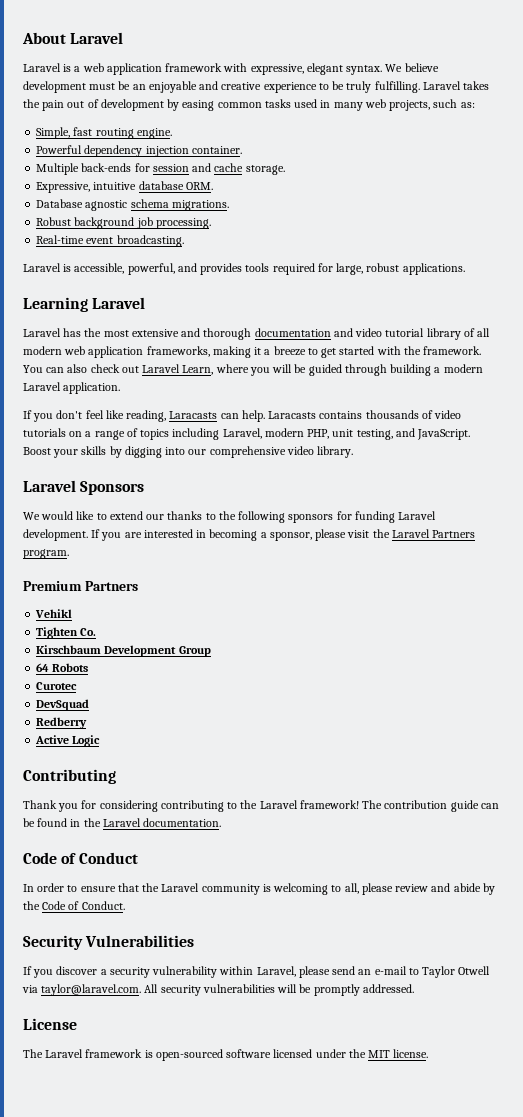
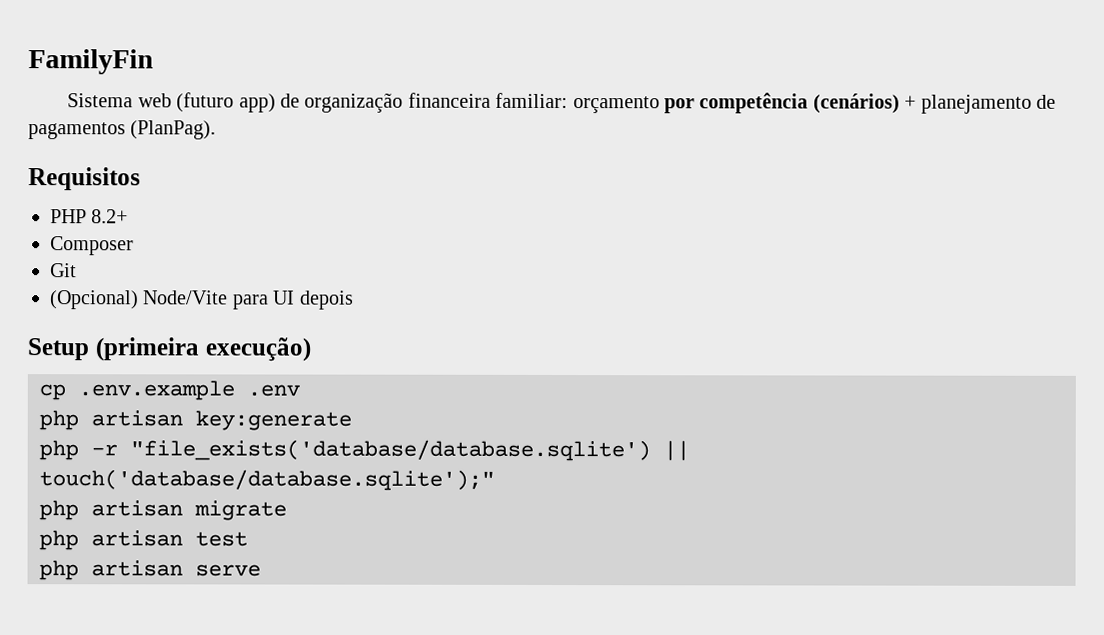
[22,32,124,44] [23,63,439,75] [23,81,490,93] [23,99,475,111] [36,127,172,139] [36,145,242,157] [36,163,285,175] [36,181,213,193] [36,199,229,211] [36,217,211,229] [36,235,184,247] [23,263,465,275] [23,297,146,312] [23,328,491,340] [23,346,482,358] [23,364,483,376] [23,382,121,394] [23,410,462,422] [23,428,471,440] [23,446,354,458] [23,480,145,495] [23,511,437,523] [23,529,476,541] [23,549,69,559] [23,581,138,591] [35,609,73,618] [36,627,97,639] [36,645,211,657] [36,663,89,672] [36,682,78,690] [36,699,90,711] [36,717,88,729] [35,735,101,747] [23,769,116,784] [23,800,499,812] [23,818,222,827] [23,852,138,864] [23,883,495,895] [23,901,125,910] [23,935,195,950] [23,966,491,978] [22,984,414,996] [23,1018,77,1030] [23,1049,429,1061] About Laravel // Laravel is a web application framework with expressive, elegant syntax. We believe development must be an enjoyable and creative experience to be truly fulfilling. Laravel takes the pain out of development by easing common tasks used in many web projects, such as: // Simple, fast routing engine. // Powerful dependency injection container. // Multiple back-ends for session and cache storage. // Expressive, intuitive database ORM. // Database agnostic schema migrations. // Robust background job processing. // Real-time event broadcasting. // Laravel is accessible, powerful, and provides tools required for large, robust applications. // Learning Laravel // Laravel has the most extensive and thorough documentation and video tutorial library of all modern web application frameworks, making it a breeze to get started with the framework. You can also check out Laravel Learn, where you will be guided through building a modern Laravel application. // If you don't feel like reading, Laracasts can help. Laracasts contains thousands of video tutorials on a range of topics including Laravel, modern PHP, unit testing, and JavaScript. Boost your skills by digging into our comprehensive video library. // Laravel Sponsors // We would like to extend our thanks to the following sponsors for funding Laravel development. If you are interested in becoming a sponsor, please visit the Laravel Partners program. // Premium Partners // Vehikl // Tighten Co. // Kirschbaum Development Group // 64 Robots // Curotec // DevSquad // Redberry // Active Logic // Contributing // Thank you for considering contributing to the Laravel framework! The contribution guide can be found in the Laravel documentation. // Code of Conduct // In order to ensure that the Laravel community is welcoming to all, please review and abide by the Code of Conduct. // Security Vulnerabilities // If you discover a security vulnerability within Laravel, please send an e-mail to Taylor Otwell via taylor@laravel.com. All security vulnerabilities will be promptly addressed. // License // The Laravel framework is open-sourced software licensed under the MIT license. -> [28,49,154,75] [67,92,1056,114] [28,120,217,140] [28,167,141,191] [50,209,129,224] [50,236,134,256] [50,263,77,278] [50,290,354,310] [27,337,311,362] [39,380,300,401] [39,410,352,431] [39,439,690,462] [39,469,495,491] [39,500,287,521] [39,530,248,551] [39,560,261,581] FamilyFin // Sistema web (futuro app) de organização financeira familiar: orçamento por competência (cenários) + planejamento de pagamentos (PlanPag). // Requisitos // PHP 8.2+ // Composer // Git // (Opcional) Node/Vite para UI depois // Setup (primeira execução) // cp .env.example .env // php artisan key:generate // php -r "file_exists('database/database.sqlite') || touch('database/database.sqlite');" // php artisan migrate // php artisan test // php artisan serve

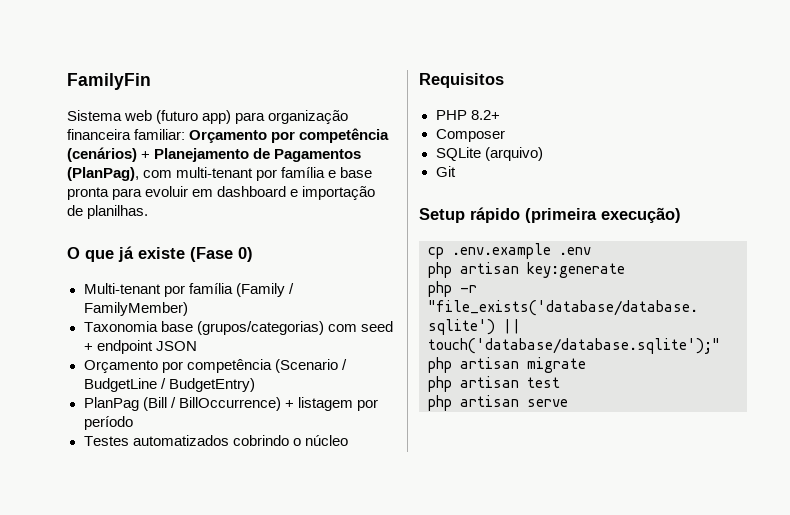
[279,93,300,108] de -> [235,112,266,124] para
[572,96,660,114] orçamento -> [189,130,268,143] Orçamento
[920,94,1056,114] [28,120,217,140] planejamento de pagamentos (PlanPag). -> [154,148,362,162] [67,167,373,181] [67,186,376,200] [67,205,149,219] [67,246,253,262] [83,283,294,297] [83,302,188,316] [83,321,393,335] [83,340,197,354] [83,359,347,373] [83,378,255,392] [83,397,378,411] [83,416,133,430] [83,435,348,446] Planejamento de Pagamentos (PlanPag), com multi-tenant por família e base pronta para evoluir em dashboard e importação de planilhas. // O que já existe (Fase 0) // Multi-tenant por família (Family / FamilyMember) // Taxonomia base (grupos/categorias) com seed + endpoint JSON // Orçamento por competência (Scenario / BudgetLine / BudgetEntry) // PlanPag (Bill / BillOccurrence) + listagem por período // Testes automatizados cobrindo o núcleo
(134, 246) none -> [435,147,543,161] // SQLite (arquivo)
[50,290,354,310] // (Opcional) Node/Vite para UI depois -> (456, 171) none
(89, 349) none -> [470,207,520,223] rápido

